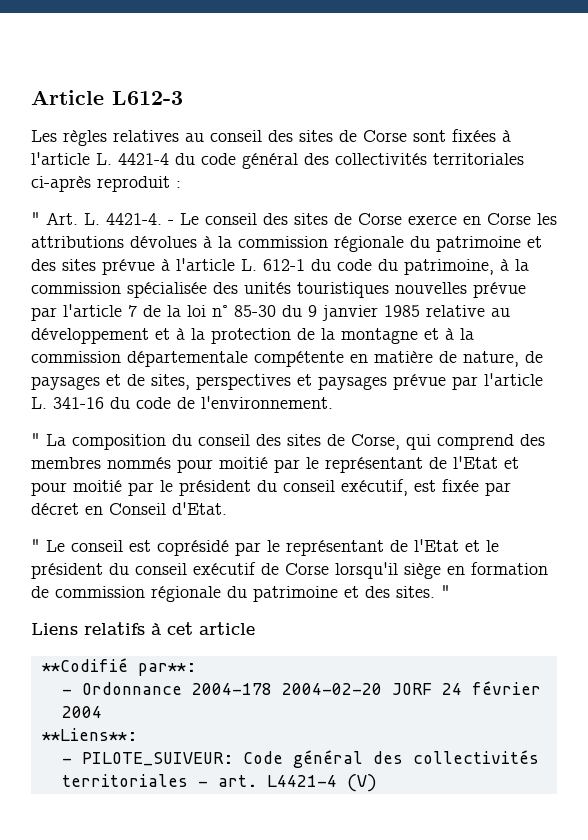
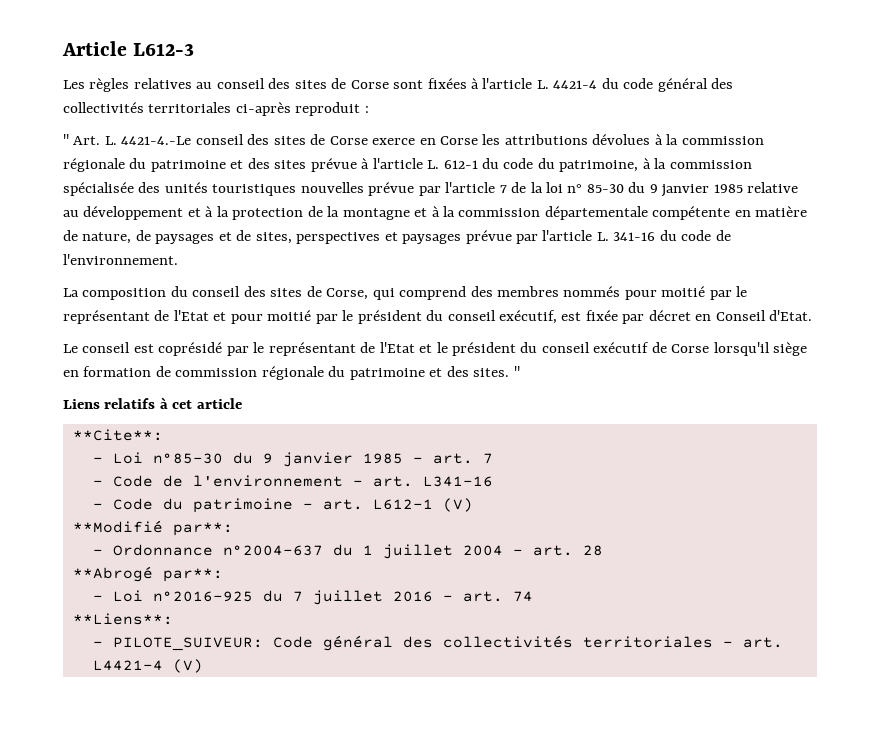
[106,213,199,225] 4421-4. - Le -> [121,136,192,145] 4421-4.-Le
[31,433,40,446] " -> (178, 259) none
[31,539,40,552] " -> (813, 315) none
[41,658,196,676] [61,681,541,695] [61,706,102,718] **Codifié par**: // - Ordonnance 2004-178 2004-02-20 JORF 24 février 2004 -> [72,429,163,441] [92,452,493,467] [92,475,493,487] [92,498,473,513] [72,520,233,536] [92,544,603,559] [72,566,223,582] [92,590,533,605] **Cite**: // - Loi n°85-30 du 9 janvier 1985 - art. 7 // - Code de l'environnement - art. L341-16 // - Code du patrimoine - art. L612-1 (V) // **Modifié par**: // - Ordonnance n°2004-637 du 1 juillet 2004 - art. 28 // **Abrogé par**: // - Loi n°2016-925 du 7 juillet 2016 - art. 74

